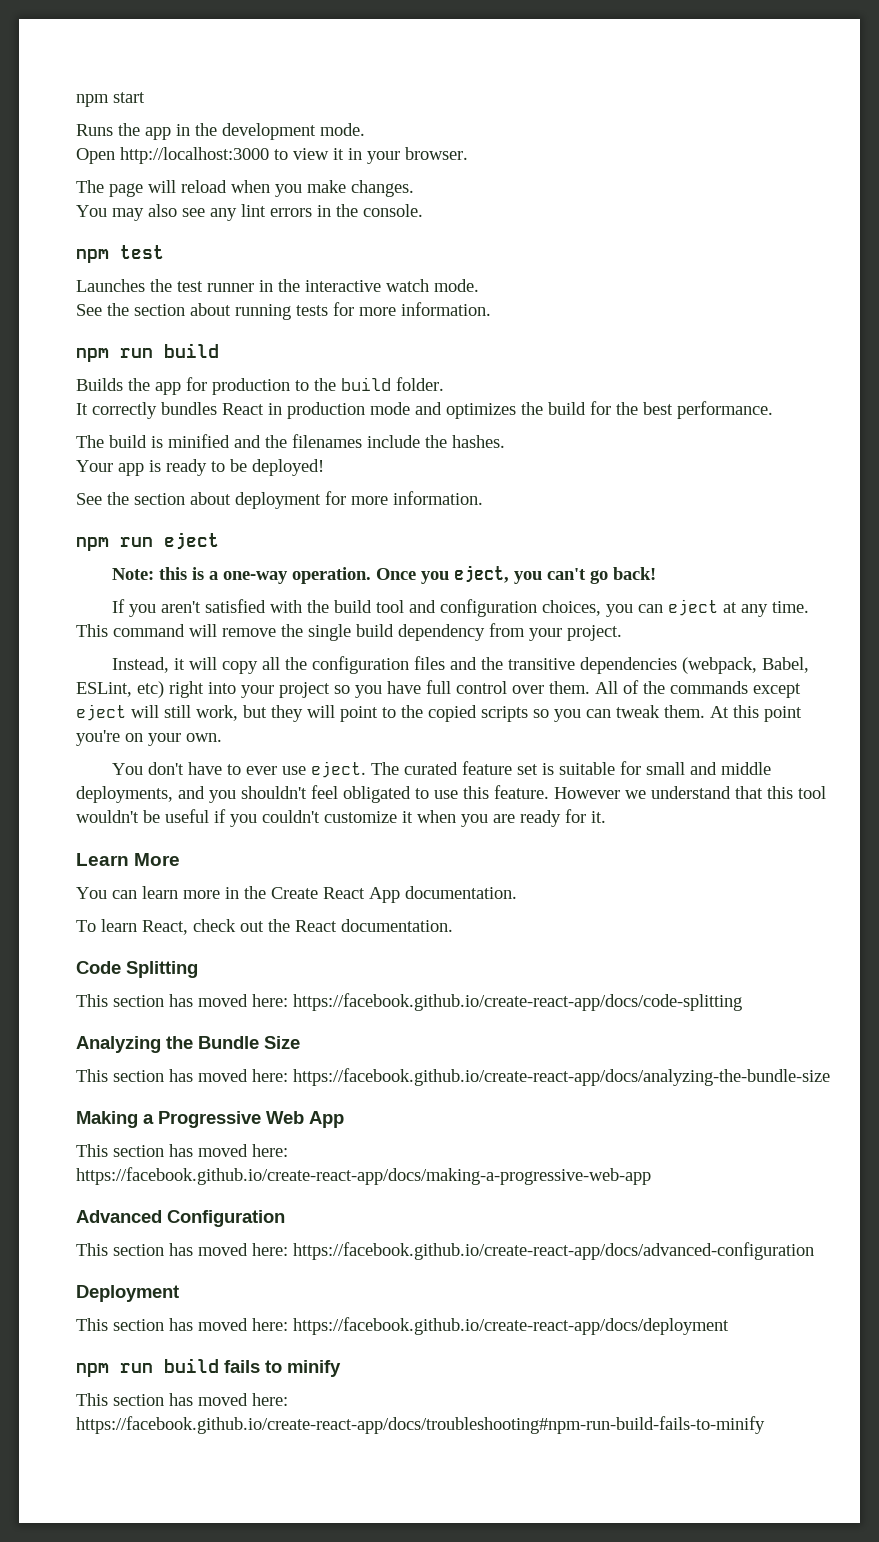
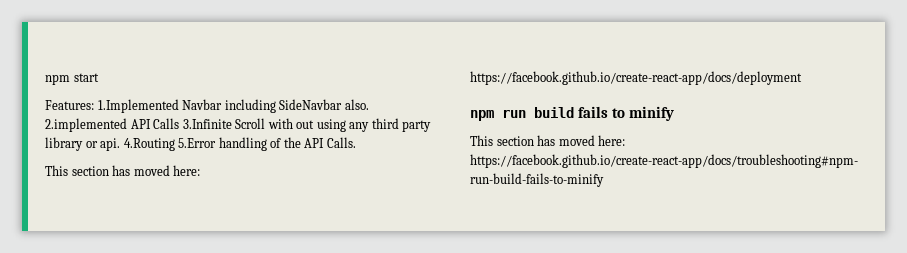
[76,123,365,140] [76,147,468,164] [76,180,414,197] [76,204,423,221] [76,245,164,263] [76,279,479,292] [76,302,491,320] [76,343,219,362] [76,377,444,395] [76,401,773,419] [76,434,505,448] [76,459,324,476] [76,491,483,509] [76,532,219,551] [111,565,656,584] [111,599,809,617] [76,623,622,641] [111,656,809,674] [76,680,801,698] [76,704,802,722] [76,730,222,746] [111,761,771,778] [76,785,826,803] [76,809,606,827] [76,853,181,866] [76,886,517,903] [76,919,453,935] [76,961,198,978] [76,993,742,1011] [76,1036,300,1053] [76,1068,830,1086] [76,1111,344,1128] [76,1144,288,1157] [76,1167,651,1185] [76,1210,285,1227] [76,1242,814,1260] [76,1285,179,1302] Runs the app in the development mode. // Open http://localhost:3000 to view it in your browser. // The page will reload when you make changes. // You may also see any lint errors in the console. // npm test // Launches the test runner in the interactive watch mode. // See the section about running tests for more information. // npm run build // Builds the app for production to the build folder. // It correctly bundles React in production mode and optimizes the build for the best performance. // The build is minified and the filenames include the hashes. // Your app is ready to be deployed! // See the section about deployment for more information. // npm run eject // Note: this is a one-way operation. Once you eject, you can't go back! // If you aren't satisfied with the build tool and configuration choices, you can eject at any time. This command will remove the single build dependency from your project. // Instead, it will copy all the configuration files and the transitive dependencies (webpack, Babel, ESLint, etc) right into your project so you have full control over them. All of the commands except eject will still work, but they will point to the copied scripts so you can tweak them. At this point you're on your own. // You don't have to ever use eject. The curated feature set is suitable for small and middle deployments, and you shouldn't feel obligated to use this feature. However we understand that this tool wouldn't be useful if you couldn't customize it when you are ready for it. // Learn More // You can learn more in the Create React App documentation. // To learn React, check out the React documentation. // Code Splitting // This section has moved here: https://facebook.github.io/create-react-app/docs/code-splitting // Analyzing the Bundle Size // This section has moved here: https://facebook.github.io/create-react-app/docs/analyzing-the-bundle-size // Making a Progressive Web App // This section has moved here: https://facebook.github.io/create-react-app/docs/making-a-progressive-web-app // Advanced Configuration // This section has moved here: https://facebook.github.io/create-react-app/docs/advanced-configuration // Deployment -> [45,99,369,113] [45,118,432,132] [45,137,356,151] Features: 1.Implemented Navbar including SideNavbar also. 2.implemented API Calls 3.Infinite Scroll with out using any third party library or api. 4.Routing 5.Error handling of the API Calls.

